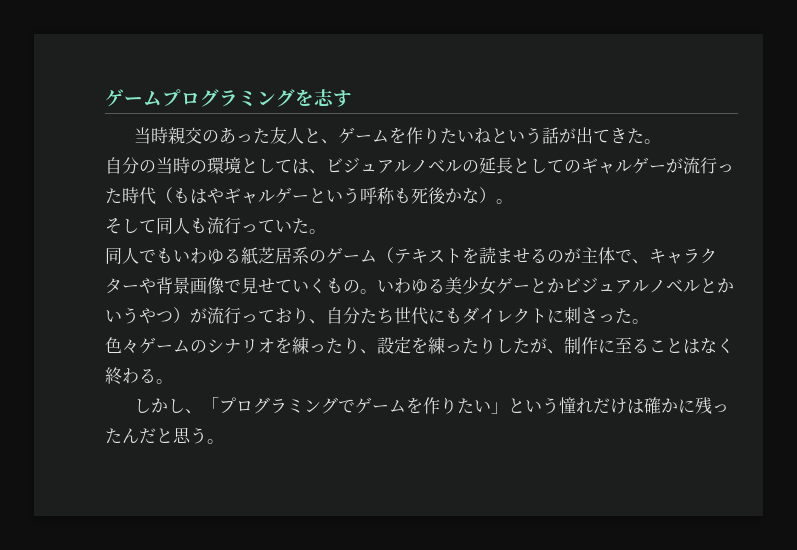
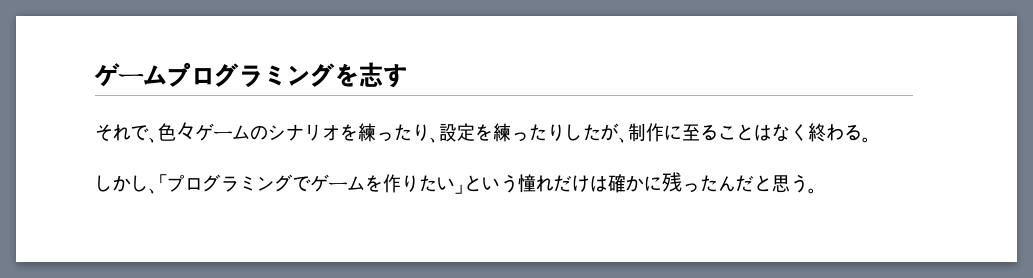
[133,127,661,144] [105,157,734,174] [105,187,513,205] [105,217,326,234] [105,247,717,265] [105,277,734,295] [105,307,649,325] 当時親交のあった友人と、ゲームを作りたいねという話が出てきた。 // 自分の当時の環境としては、ビジュアルノベルの延長としてのギャルゲーが流行った時代（もはやギャルゲーという呼称も死後かな）。 // そして同人も流行っていた。 // 同人でもいわゆる紙芝居系のゲーム（テキストを読ませるのが主体で、キャラクターや背景画像で見せていくもの。いわゆる美少女ゲーとかビジュアルノベルとかいうやつ）が流行っており、自分たち世代にもダイレクトに刺さった。 // -> [95,124,158,143] それで、

